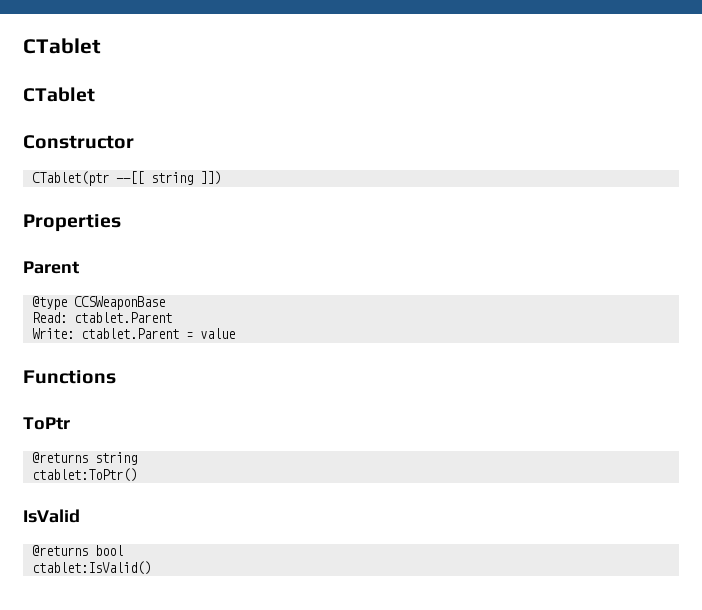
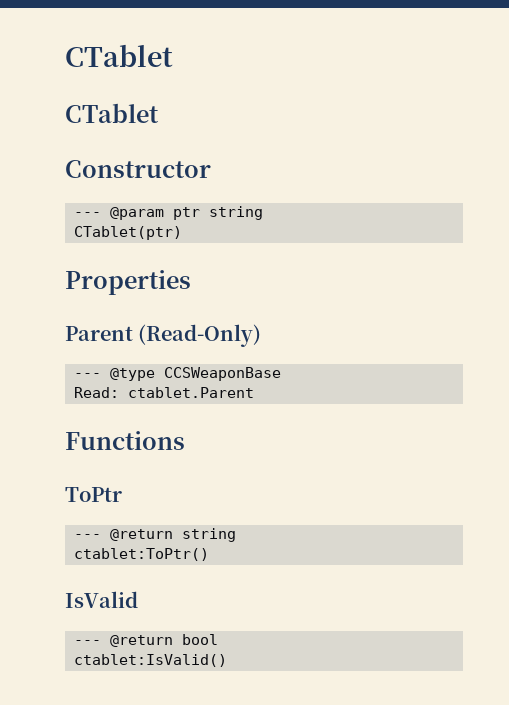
[32,171,222,186] CTablet(ptr --[[ string ]]) -> [74,206,263,220] [74,226,182,240] --- @param ptr string // CTablet(ptr)
(79, 267) // -> [138,324,262,347] [74,373,101,378] (Read-Only) // ---
[32,328,236,339] // Write: ctablet.Parent = value -> (254, 392) none
[32,452,89,463] @returns -> [74,529,173,541] --- @return
[32,545,89,556] @returns -> [74,635,173,647] --- @return

